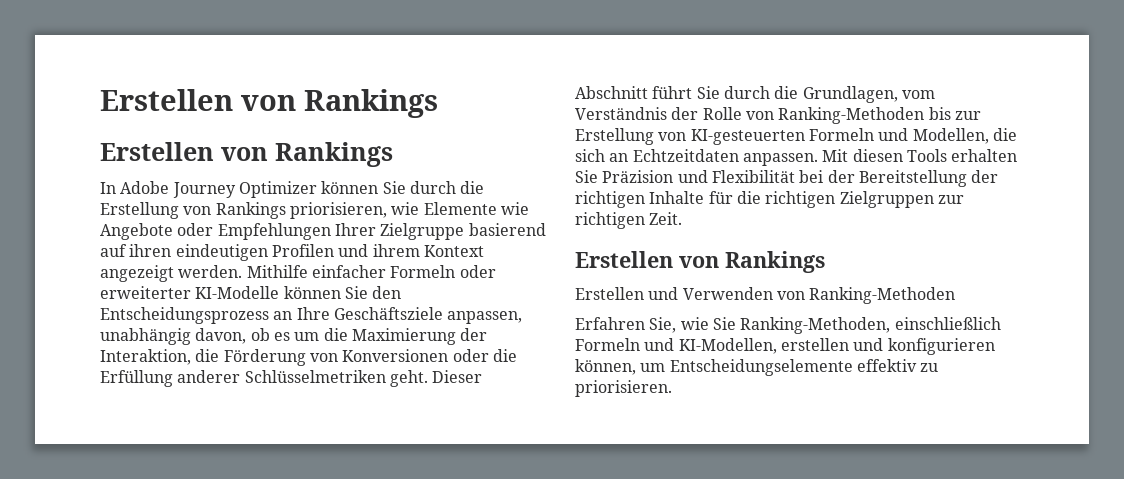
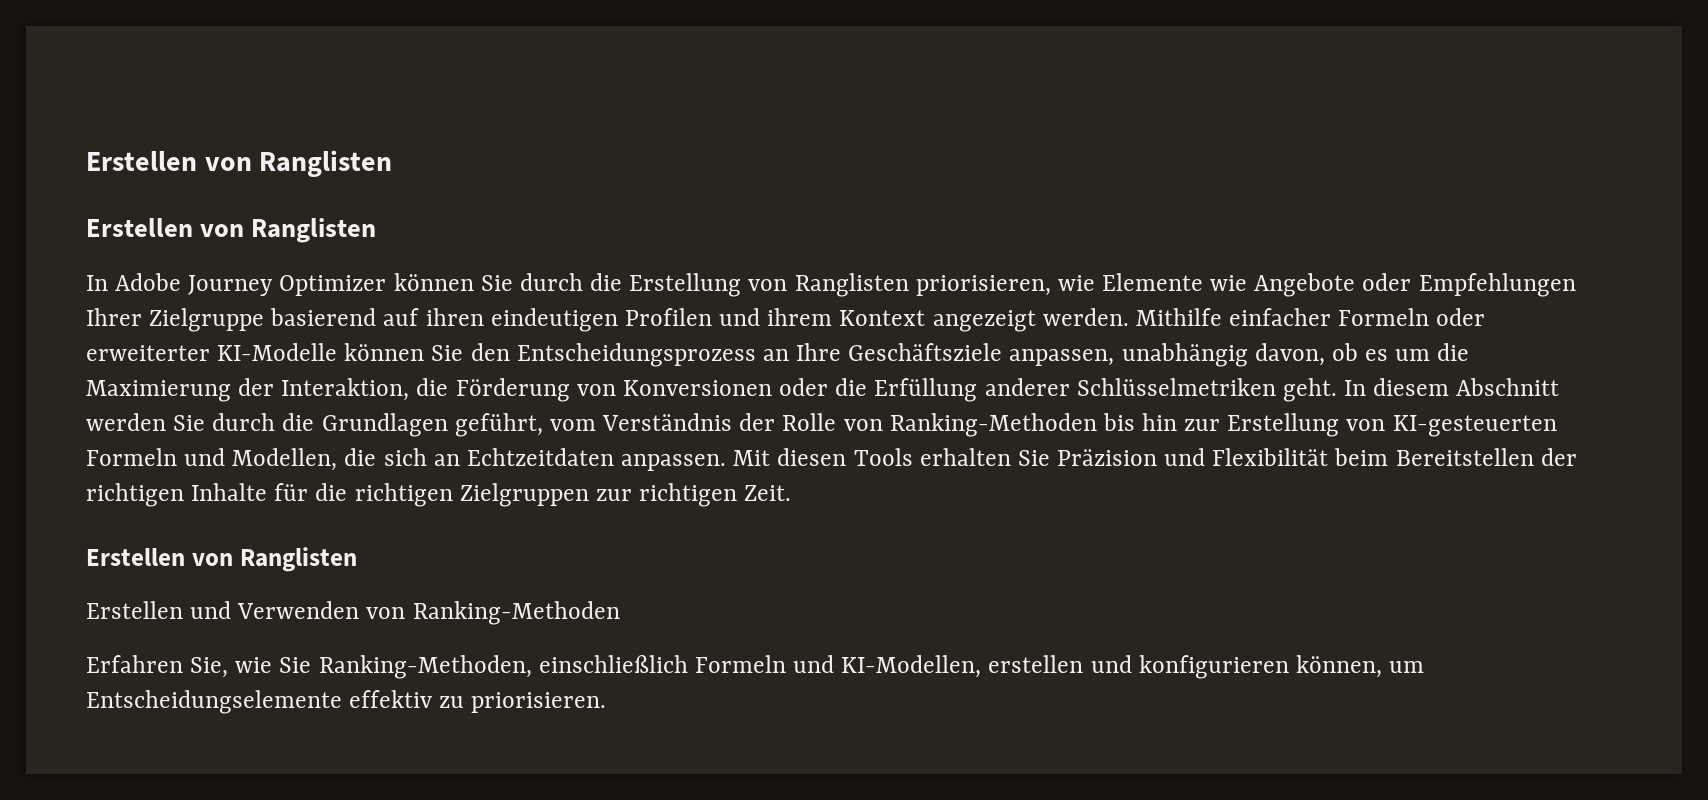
[100,89,438,118] [100,142,393,167] Erstellen von Rankings // Erstellen von Rankings -> [86,150,393,177] [86,218,377,243] Erstellen von Ranglisten // Erstellen von Ranglisten
[215,202,286,219] Rankings -> [794,273,909,297] Ranglisten
[432,370,483,383] [575,86,898,103] Dieser Abschnitt führt Sie durch die Grundlagen, -> [1344,378,1560,396] [86,413,543,437] In diesem Abschnitt werden Sie durch die Grundlagen geführt,
(951, 113) none -> [1142,413,1178,431] hin
[799,170,967,187] bei der Bereitstellung -> [1334,448,1534,466] beim Bereitstellen
[725,251,825,273] Rankings -> [239,547,357,572] Ranglisten

